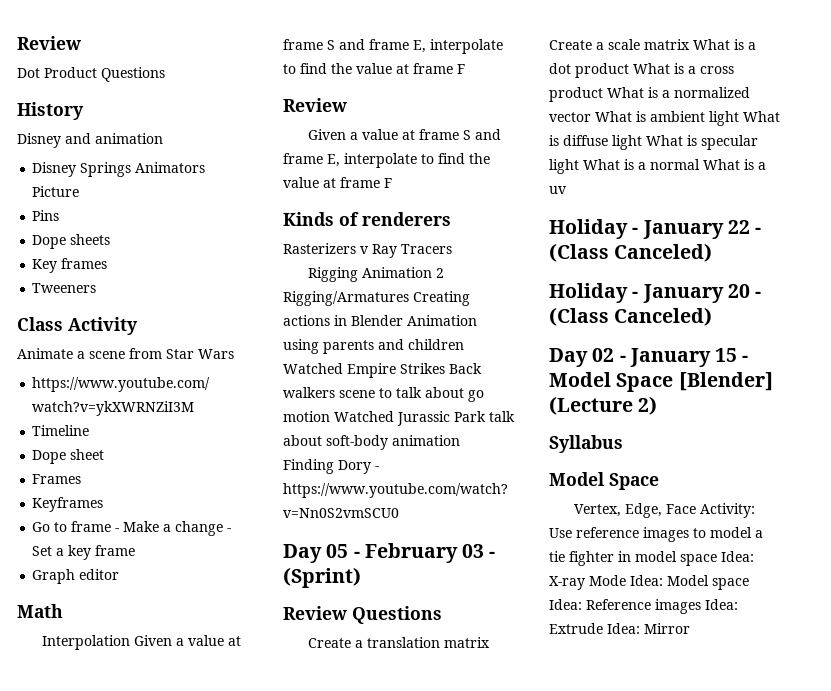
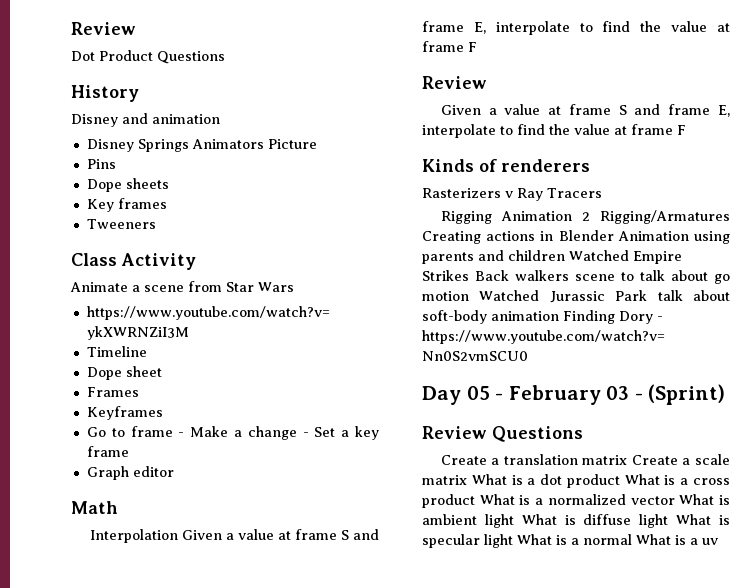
[549,219,762,239] [549,243,713,262] [549,283,762,303] [549,307,713,326] [549,348,749,367] [549,372,773,392] [549,396,658,415] [549,435,623,453] [549,472,659,490] [573,503,755,518] [549,527,763,542] [549,551,754,566] [549,575,749,590] [549,599,738,614] [549,623,690,634] // Holiday - January 22 - (Class Canceled) // Holiday - January 20 - (Class Canceled) // Day 02 - January 15 - Model Space [Blender] (Lecture 2) // Syllabus // Model Space // Vertex, Edge, Face Activity: Use reference images to model a tie fighter in model space Idea: X-ray Mode Idea: Model space Idea: Reference images Idea: Extrude Idea: Mirror -> (718, 541) none

